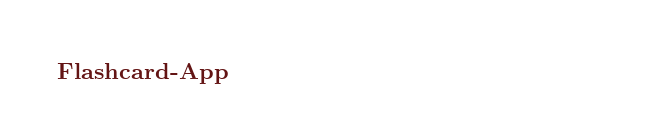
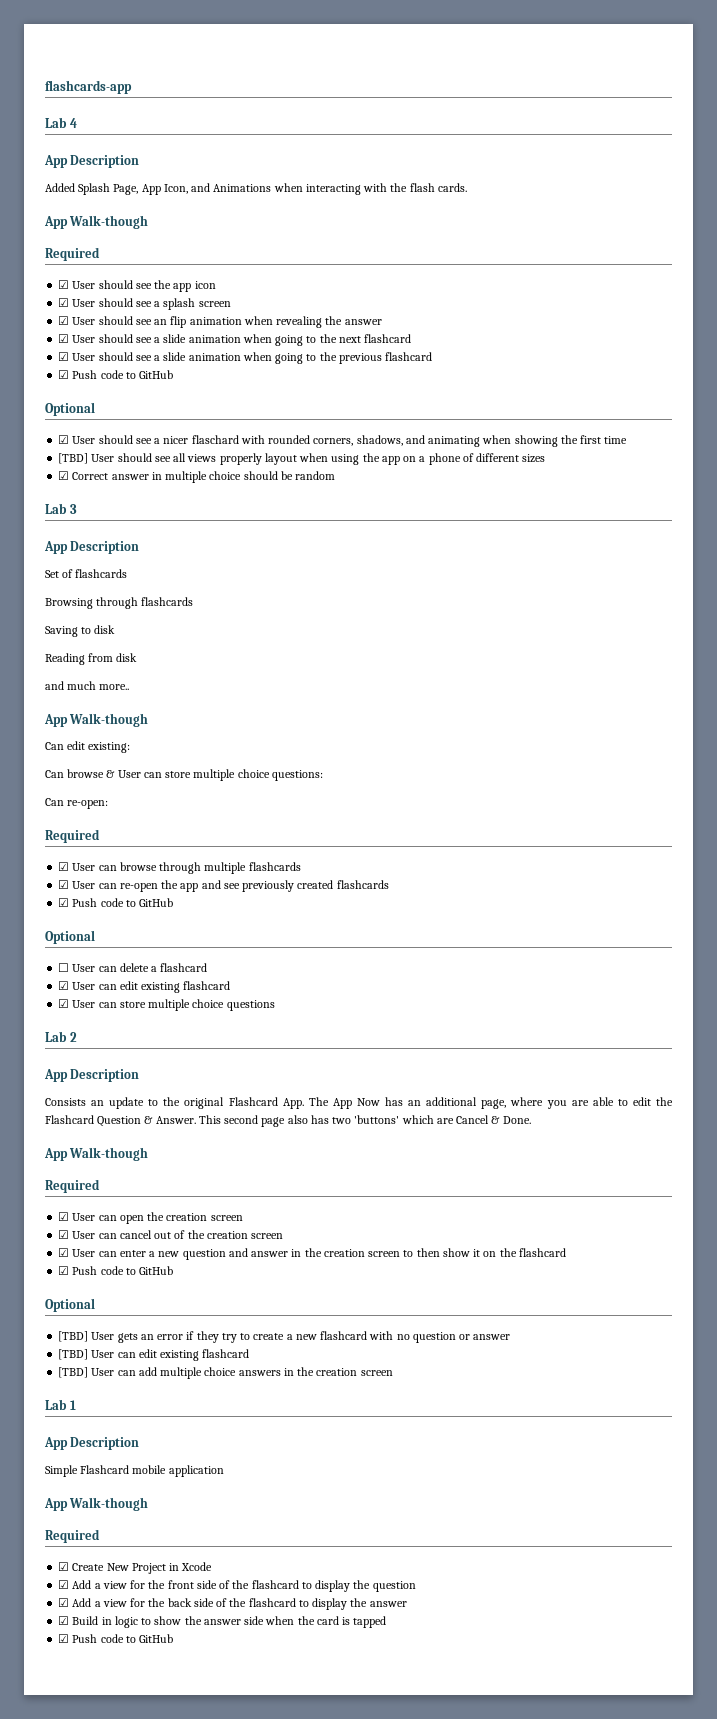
[57,63,229,84] Flashcard-App -> [45,80,132,94] [45,117,77,128] [44,155,140,168] [45,183,467,195] [44,215,149,229] [45,247,100,261] [58,280,216,292] [58,298,231,310] [58,316,382,328] [58,334,412,346] [58,352,433,364] [58,370,174,379] [45,402,95,416] [58,435,628,447] [58,453,546,465] [58,471,336,483] [45,503,77,514] [44,541,140,554] [45,569,128,578] [45,597,194,609] [45,625,116,637] [45,653,138,665] [45,681,130,690] [44,713,149,727] [45,741,131,753] [45,769,323,781] [45,798,109,809] [45,829,100,843] [58,862,301,874] [58,880,389,892] [58,898,174,907] [45,930,95,944] [58,963,208,972] [58,981,231,993] [58,999,275,1011] [45,1031,77,1042] [44,1069,140,1082] [45,1097,673,1109] [45,1115,531,1127] [44,1147,149,1161] [45,1179,100,1193] [58,1212,243,1224] [58,1230,284,1239] [58,1248,566,1260] [58,1266,174,1275] [45,1298,95,1312] [58,1331,511,1343] [58,1349,250,1361] [58,1367,393,1379] [45,1399,76,1410] [44,1437,140,1450] [45,1465,224,1477] [44,1497,149,1511] [45,1529,100,1543] [58,1562,213,1574] [58,1580,416,1592] [58,1598,407,1610] [58,1616,387,1628] [58,1634,174,1643] flashcards-app // Lab 4 // App Description // Added Splash Page, App Icon, and Animations when interacting with the flash cards. // App Walk-though // Required // ☑ User should see the app icon // ☑ User should see a splash screen // ☑ User should see an flip animation when revealing the answer // ☑ User should see a slide animation when going to the next flashcard // ☑ User should see a slide animation when going to the previous flashcard // ☑ Push code to GitHub // Optional // ☑ User should see a nicer flaschard with rounded corners, shadows, and animating when showing the first time // [TBD] User should see all views properly layout when using the app on a phone of different sizes // ☑ Correct answer in multiple choice should be random // Lab 3 // App Description // Set of flashcards // Browsing through flashcards // Saving to disk // Reading from disk // and much more.. // App Walk-though // Can edit existing: // Can browse & User can store multiple choice questions: // Can re-open: // Required // ☑ User can browse through multiple flashcards // ☑ User can re-open the app and see previously created flashcards // ☑ Push code to GitHub // Optional // ☐ User can delete a flashcard // ☑ User can edit existing flashcard // ☑ User can store multiple choice questions // Lab 2 // App Description // Consists an update to the original Flashcard App. The App Now has an additional page, where you are able to edit the Flashcard Question & Answer. This second page also has two 'buttons' which are Cancel & Done. // App Walk-though // Required // ☑ User can open the creation screen // ☑ User can cancel out of the creation screen // ☑ User can enter a new question and answer in the creation screen to then show it on the flashcard // ☑ Push code to GitHub // Optional // [TBD] User gets an error if they try to create a new flashcard with no question or answer // [TBD] User can edit existing flashcard // [TBD] User can add multiple choice answers in the creation screen // Lab 1 // App Description // Simple Flashcard mobile application // App Walk-though // Required // ☑ Create New Project in Xcode // ☑ Add a view for the front side of the flashcard to display the question // ☑ Add a view for the back side of the flashcard to display the answer // ☑ Build in logic to show the answer side when the card is tapped // ☑ Push code to GitHub

